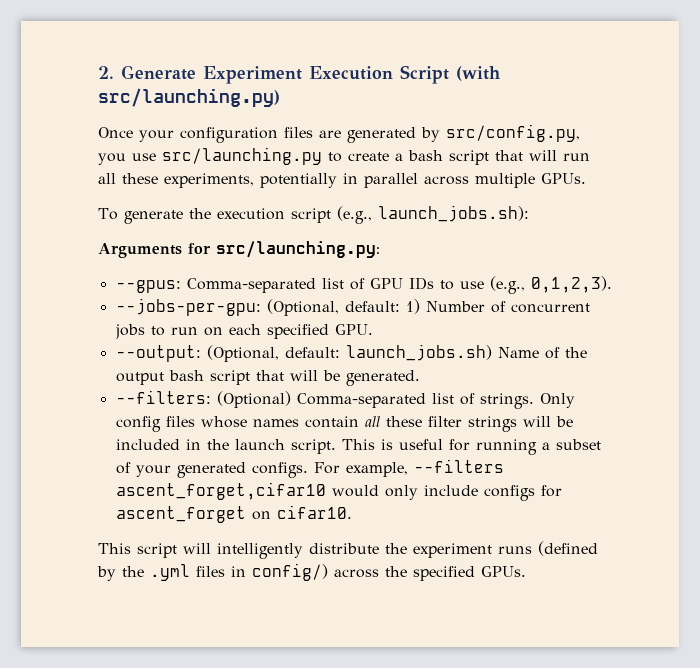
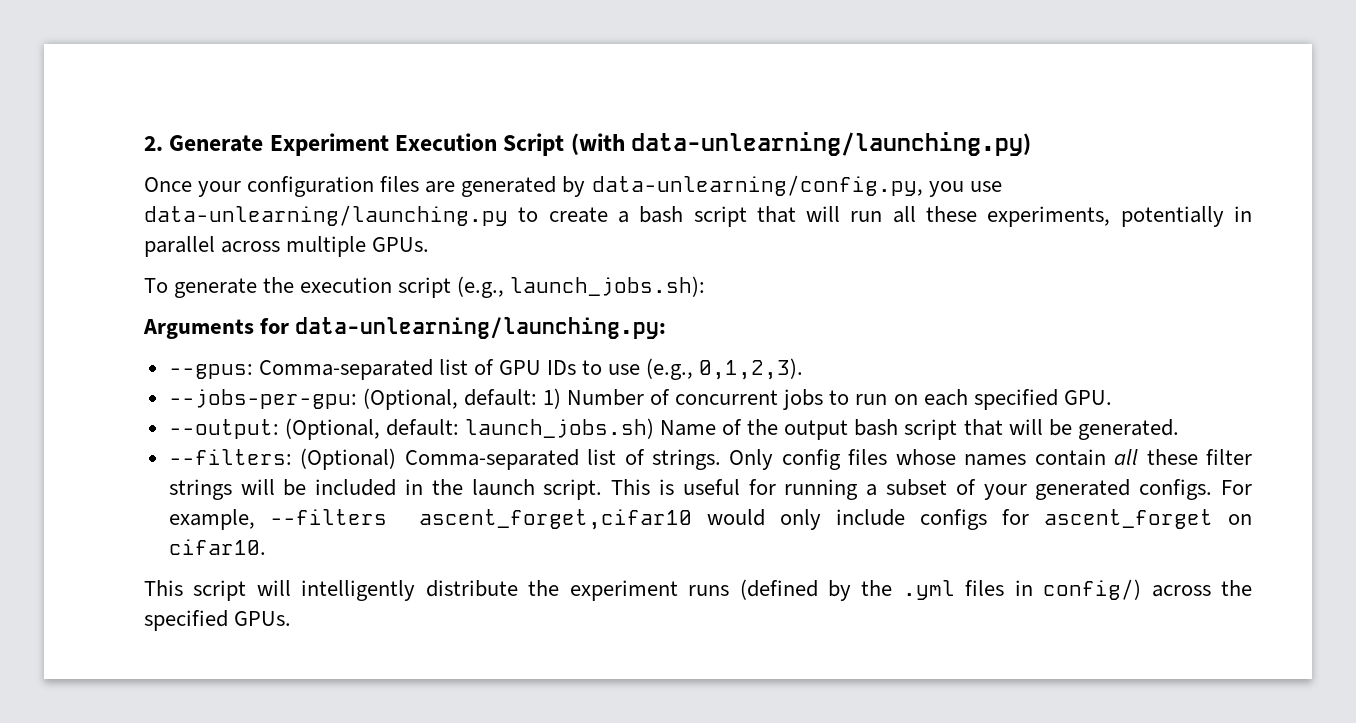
[98,88,280,107] src/launching.py) -> [631,132,1032,156] data-unlearning/launching.py)
[446,124,580,142] src/config.py, -> [591,175,923,196] data-unlearning/config.py,
[162,147,322,165] src/launching.py -> [144,205,508,226] data-unlearning/launching.py
[216,241,380,258] src/launching.py: -> [295,317,667,339] data-unlearning/launching.py:

